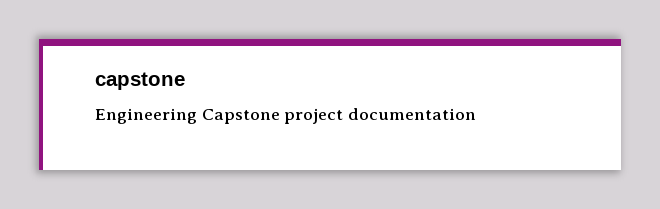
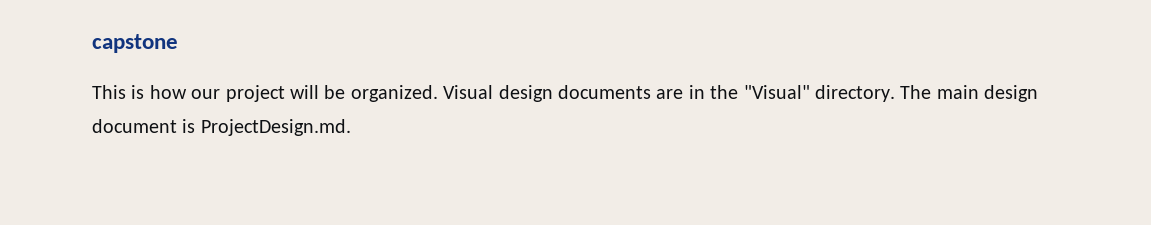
[95,108,477,124] Engineering Capstone project documentation -> [92,85,1039,102] [92,119,351,136] This is how our project will be organized. Visual design documents are in the "Visual" directory. The main design document is ProjectDesign.md.

